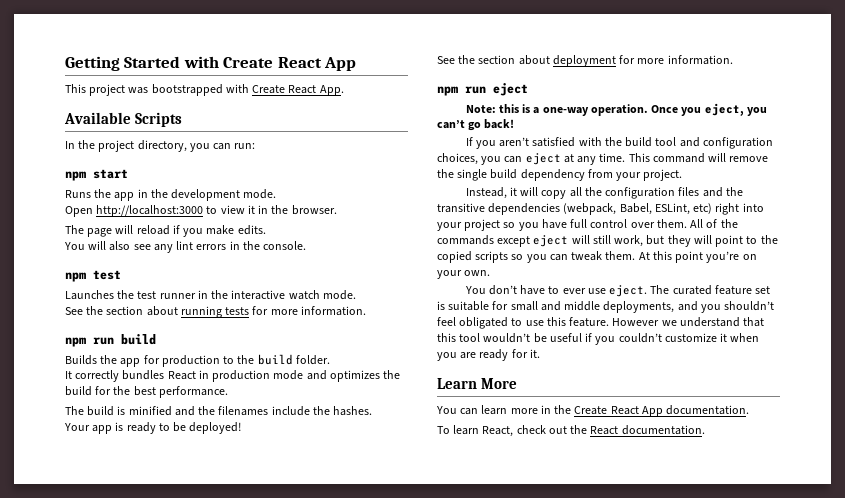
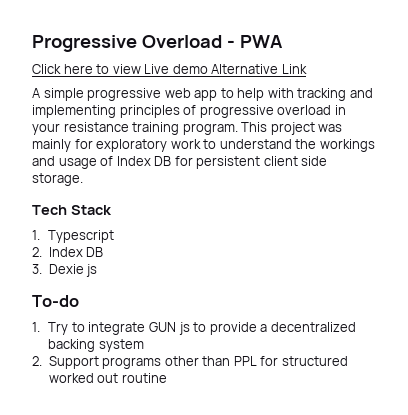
[65,56,357,71] [65,84,344,96] [64,112,182,127] [65,140,256,152] [65,169,128,181] [65,189,277,201] [65,205,337,217] [65,225,266,237] [64,241,307,253] [65,270,121,282] [65,290,356,300] [65,306,366,318] [65,334,156,347] [65,354,330,367] [65,370,401,382] [65,386,228,398] [65,406,373,416] [64,422,242,434] [437,55,733,67] [437,83,528,96] [465,103,767,116] [437,119,515,131] [465,137,773,149] [437,153,769,165] [437,169,683,181] [465,187,743,199] [437,203,764,215] [437,219,738,231] [437,235,778,247] [437,251,757,263] [437,270,491,279] [464,285,771,297] [437,301,775,313] [437,317,765,329] [437,333,760,345] [437,349,540,361] [437,378,517,389] [436,405,750,417] [437,425,705,437] Getting Started with Create React App // This project was bootstrapped with Create React App. // Available Scripts // In the project directory, you can run: // npm start // Runs the app in the development mode. // Open http://localhost:3000 to view it in the browser. // The page will reload if you make edits. // You will also see any lint errors in the console. // npm test // Launches the test runner in the interactive watch mode. // See the section about running tests for more information. // npm run build // Builds the app for production to the build folder. // It correctly bundles React in production mode and optimizes the build for the best performance. // The build is minified and the filenames include the hashes. // Your app is ready to be deployed! // See the section about deployment for more information. // npm run eject // Note: this is a one-way operation. Once you eject, you can’t go back! // If you aren’t satisfied with the build tool and configuration choices, you can eject at any time. This command will remove the single build dependency from your project. // Instead, it will copy all the configuration files and the transitive dependencies (webpack, Babel, ESLint, etc) right into your project so you have full control over them. All of the commands except eject will still work, but they will point to the copied scripts so you can tweak them. At this point you’re on your own. // You don’t have to ever use eject. The curated feature set is suitable for small and middle deployments, and you shouldn’t feel obligated to use this feature. However we understand that this tool wouldn’t be useful if you couldn’t customize it when you are ready for it. // Learn More // You can learn more in the Create React App documentation. // To learn React, check out the React documentation. -> [32,35,283,52] [32,64,307,74] [32,88,373,101] [32,105,346,118] [32,122,343,135] [32,139,375,152] [32,156,328,169] [32,173,83,186] [32,205,112,215] [32,230,115,243] [32,247,104,257] [32,264,98,277] [32,295,79,307] [32,322,356,335] [48,339,144,352] [32,356,348,369] [48,373,167,383] Progressive Overload - PWA // Click here to view Live demo Alternative Link // A simple progressive web app to help with tracking and implementing principles of progressive overload in your resistance training program. This project was mainly for exploratory work to understand the workings and usage of Index DB for persistent client side storage. // Tech Stack // 1. Typescript // 2. Index DB // 3. Dexie js // To-do // 1. Try to integrate GUN js to provide a decentralized backing system // 2. Support programs other than PPL for structured worked out routine

